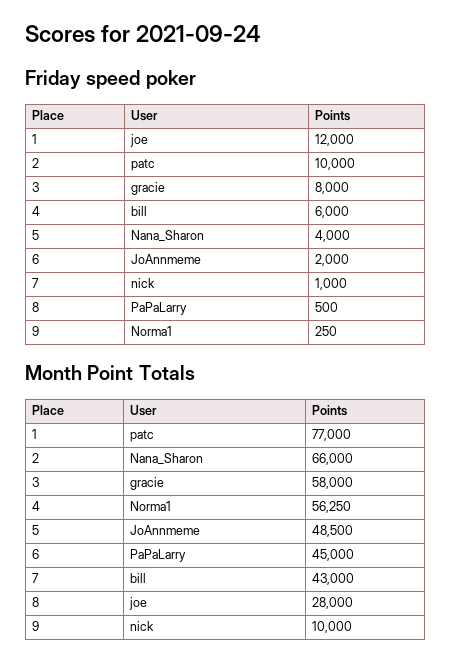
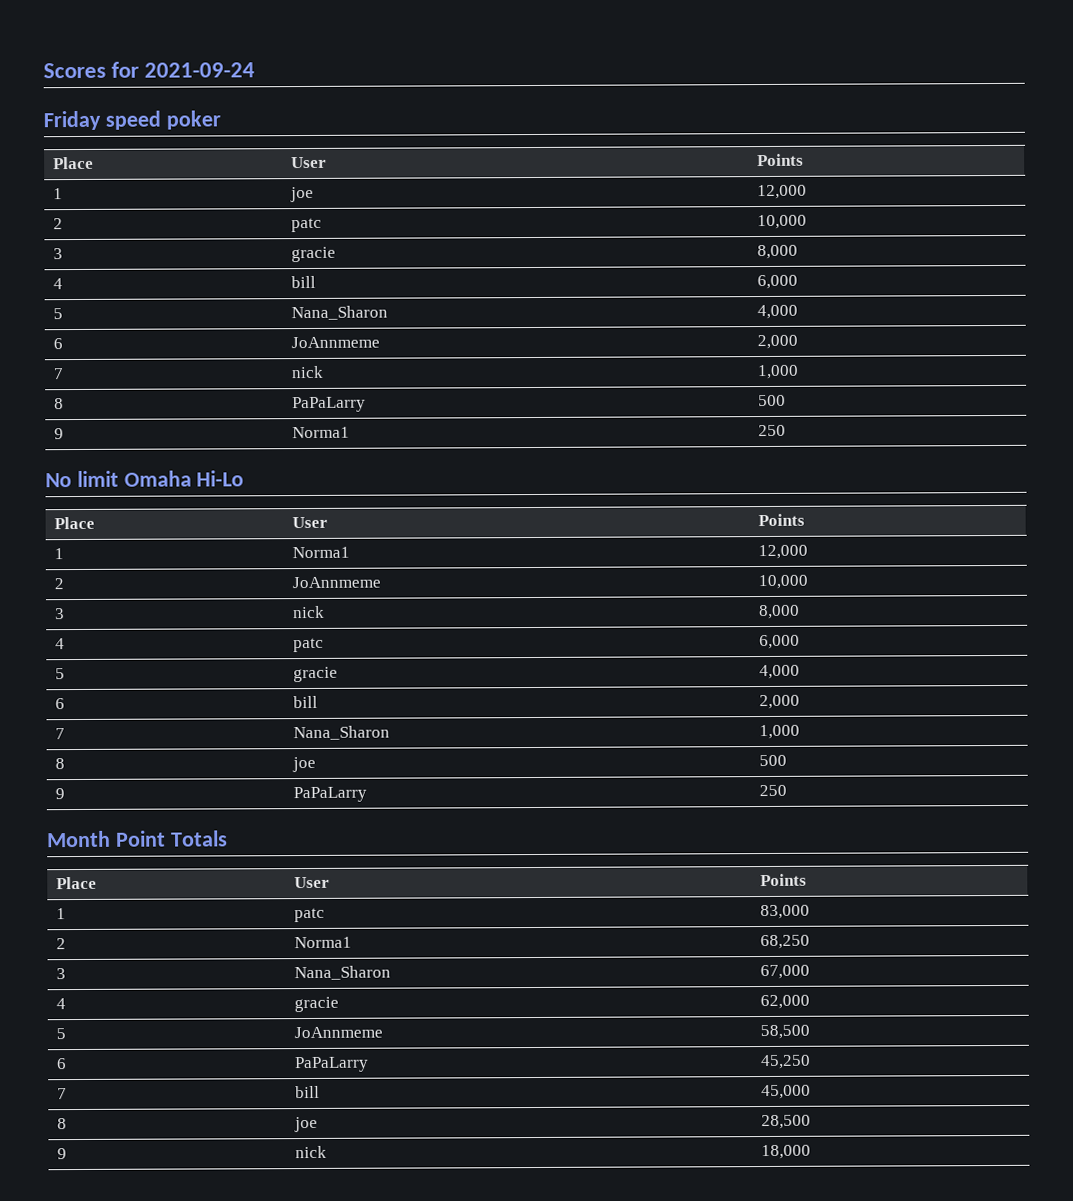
(338, 331) none -> [45,470,245,488] [53,516,95,530] [291,516,328,529] [757,513,805,527] [53,548,64,560] [291,546,350,559] [757,544,808,560] [53,578,64,590] [291,576,381,589] [757,574,808,590] [54,608,65,620] [292,605,325,619] [758,604,800,620] [54,638,65,650] [292,637,324,653] [758,634,800,650] [54,668,65,680] [292,666,338,683] [758,664,800,680] [54,698,65,710] [292,695,318,709] [758,694,800,710] [54,728,65,740] [292,725,390,741] [758,724,800,740] [54,758,65,770] [291,756,316,773] [758,754,787,767] [54,788,65,800] [292,786,367,803] [758,784,787,797] // No limit Omaha Hi-Lo // Place | User | Points // 1 | Norma1 | 12,000 // 2 | JoAnnmeme | 10,000 // 3 | nick | 8,000 // 4 | patc | 6,000 // 5 | gracie | 4,000 // 6 | bill | 2,000 // 7 | Nana_Sharon | 1,000 // 8 | joe | 500 // 9 | PaPaLarry | 250
[312,429,352,441] [32,453,40,463] [130,453,204,464] [312,453,354,465] [32,477,40,487] [130,477,165,490] [312,477,354,489] [32,501,41,511] [130,501,172,511] [312,501,352,513] 77,000 // 2 | Nana_Sharon | 66,000 // 3 | gracie | 58,000 // 4 | Norma1 | 56,250 -> [759,904,810,920] [55,938,66,950] [293,936,352,949] [759,934,810,950] [55,968,66,980] [293,965,391,981] [759,964,810,980] [55,998,66,1010] [293,996,339,1013] [759,994,810,1010] 83,000 // 2 | Norma1 | 68,250 // 3 | Nana_Sharon | 67,000 // 4 | gracie | 62,000
[312,525,354,537] 48,500 -> [759,1024,810,1040] 58,500
[312,549,355,561] 45,000 -> [759,1054,811,1070] 45,250
[312,573,355,585] [32,597,40,607] [129,597,148,610] [312,597,354,609] 43,000 // 8 | joe | 28,000 -> [760,1084,811,1100] [56,1118,67,1130] [293,1116,318,1133] [760,1114,811,1130] 45,000 // 8 | joe | 28,500
[312,621,353,633] 10,000 -> [760,1144,811,1160] 18,000

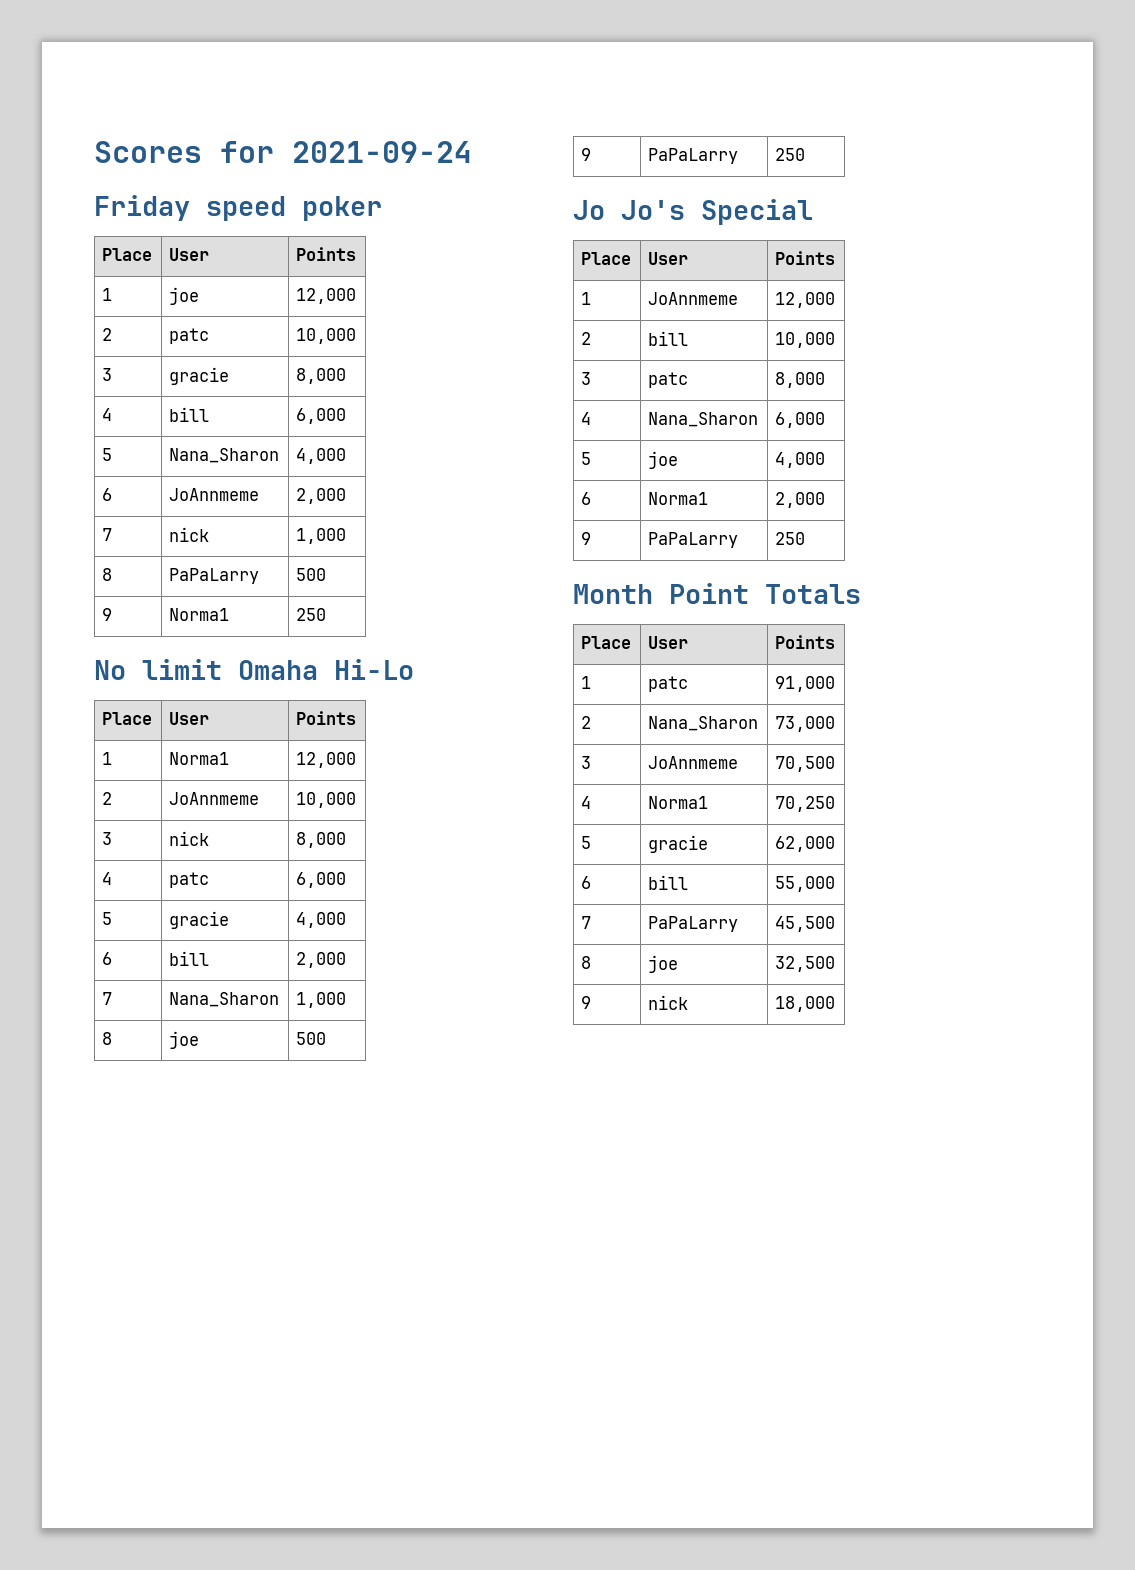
(787, 790) none -> [573,199,813,225] [581,252,632,265] [648,252,689,265] [775,251,836,265] [581,292,592,305] [648,292,739,305] [775,292,836,308] [581,332,592,345] [648,331,689,346] [775,332,836,348] [581,372,592,385] [648,372,689,388] [775,372,826,388] [581,412,592,425] [648,412,759,427] [775,412,826,428] [581,452,592,465] [648,451,679,469] [775,452,826,468] [581,492,592,505] [648,492,709,505] [775,492,826,508] [581,532,592,545] [648,532,739,548] [775,532,806,545] // Jo Jo's Special // Place | User | Points // 1 | JoAnnmeme | 12,000 // 2 | bill | 10,000 // 3 | patc | 8,000 // 4 | Nana_Sharon | 6,000 // 5 | joe | 4,000 // 6 | Norma1 | 2,000 // 9 | PaPaLarry | 250
[759,904,810,920] [55,938,66,950] [293,936,352,949] [759,934,810,950] [55,968,66,980] [293,965,391,981] [759,964,810,980] [55,998,66,1010] 83,000 // 2 | Norma1 | 68,250 // 3 | Nana_Sharon | 67,000 // 4 -> [775,676,836,692] [581,716,592,729] [648,716,759,731] [775,716,836,732] [581,756,592,769] [648,756,739,769] [775,756,836,772] [581,796,592,809] [648,796,709,809] [775,796,836,812] [581,836,592,849] 91,000 // 2 | Nana_Sharon | 73,000 // 3 | JoAnnmeme | 70,500 // 4 | Norma1 | 70,250 // 5
[55,1028,66,1040] [293,1026,383,1039] [759,1024,810,1040] [55,1058,67,1070] [293,1056,369,1073] [759,1054,811,1070] [56,1088,67,1100] [294,1085,320,1099] [760,1084,811,1100] [56,1118,67,1130] [293,1116,318,1133] [760,1114,811,1130] 5 | JoAnnmeme | 58,500 // 6 | PaPaLarry | 45,250 // 7 | bill | 45,000 // 8 | joe | 28,500 -> [581,876,592,889] [648,875,689,890] [775,876,836,892] [581,916,592,929] [648,916,739,932] [775,916,836,932] [581,956,592,969] [648,955,679,973] [775,956,836,972] 6 | bill | 55,000 // 7 | PaPaLarry | 45,500 // 8 | joe | 32,500

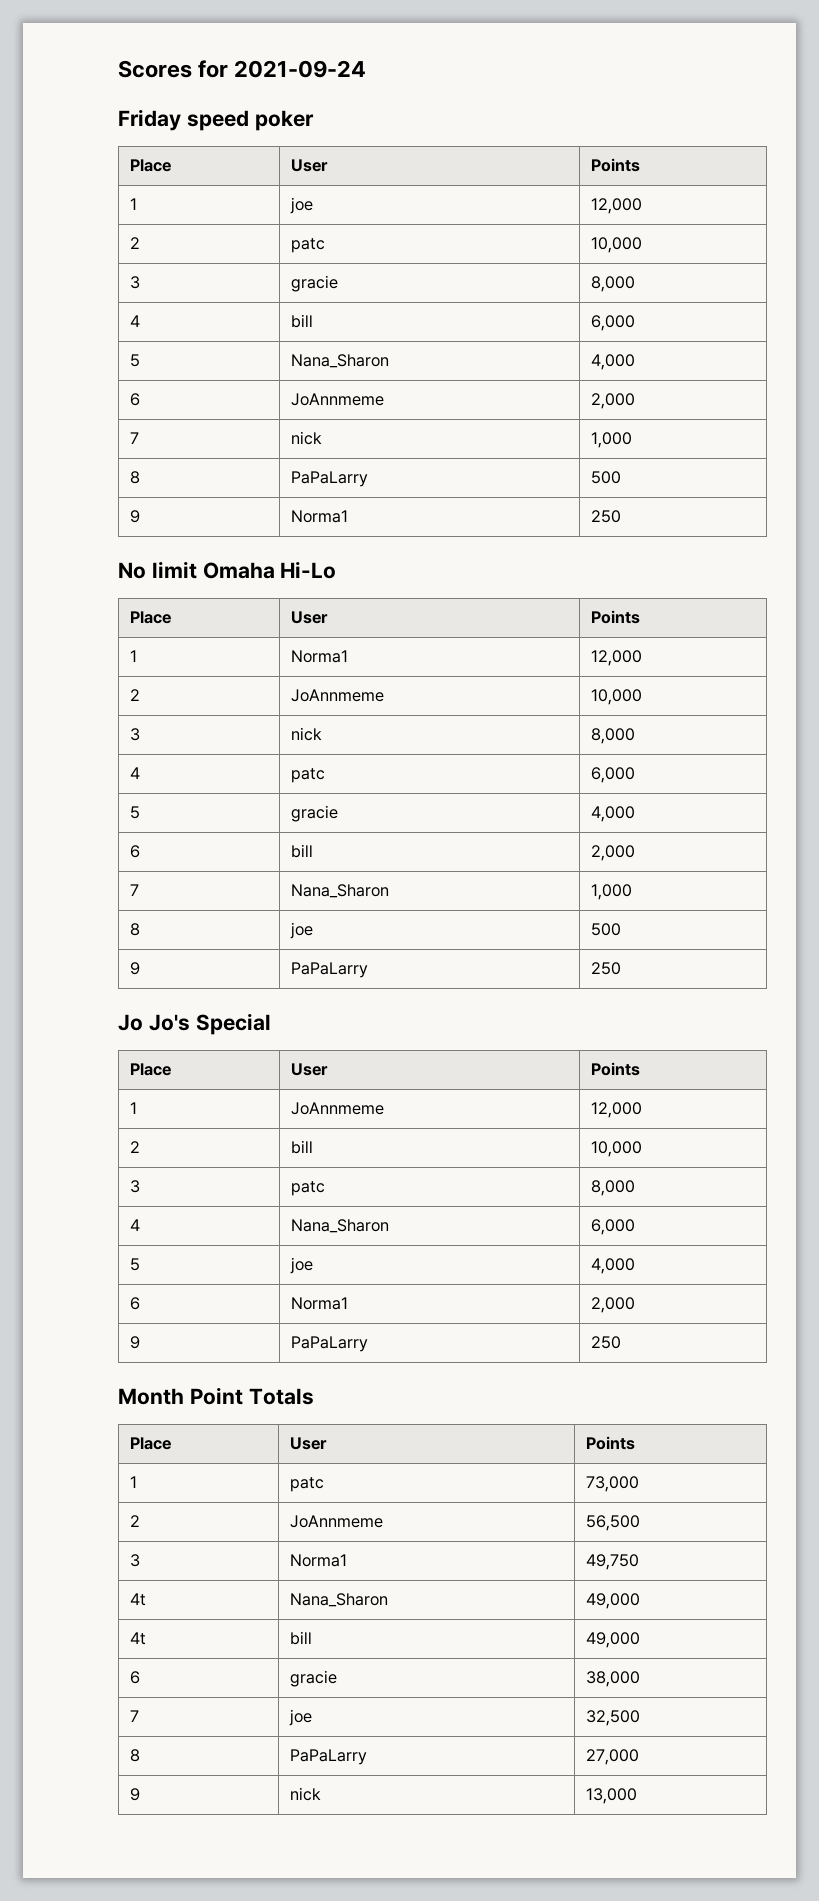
[775,676,836,692] [581,716,592,729] [648,716,759,731] [775,716,836,732] [581,756,592,769] [648,756,739,769] [775,756,836,772] [581,796,592,809] [648,796,709,809] [775,796,836,812] [581,836,592,849] [648,835,709,853] [775,836,836,852] [581,876,592,889] [648,875,689,890] [775,876,836,892] [581,916,592,929] [648,916,739,932] [775,916,836,932] [581,956,592,969] 91,000 // 2 | Nana_Sharon | 73,000 // 3 | JoAnnmeme | 70,500 // 4 | Norma1 | 70,250 // 5 | gracie | 62,000 // 6 | bill | 55,000 // 7 | PaPaLarry | 45,500 // 8 -> [586,1476,640,1492] [130,1515,141,1527] [290,1515,384,1528] [586,1515,641,1531] [130,1554,141,1567] [290,1554,348,1567] [586,1554,640,1570] [130,1593,147,1606] [290,1593,389,1607] [586,1593,641,1609] [130,1632,147,1645] [290,1631,313,1645] [586,1632,641,1648] [130,1671,141,1684] [290,1670,338,1687] [586,1671,641,1687] [130,1710,140,1722] 73,000 // 2 | JoAnnmeme | 56,500 // 3 | Norma1 | 49,750 // 4t | Nana_Sharon | 49,000 // 4t | bill | 49,000 // 6 | gracie | 38,000 // 7
(836, 964) none -> [130,1749,141,1762] [290,1749,368,1765] [586,1749,640,1765] // 8 | PaPaLarry | 27,000
[775,996,836,1012] 18,000 -> [586,1788,638,1804] 13,000

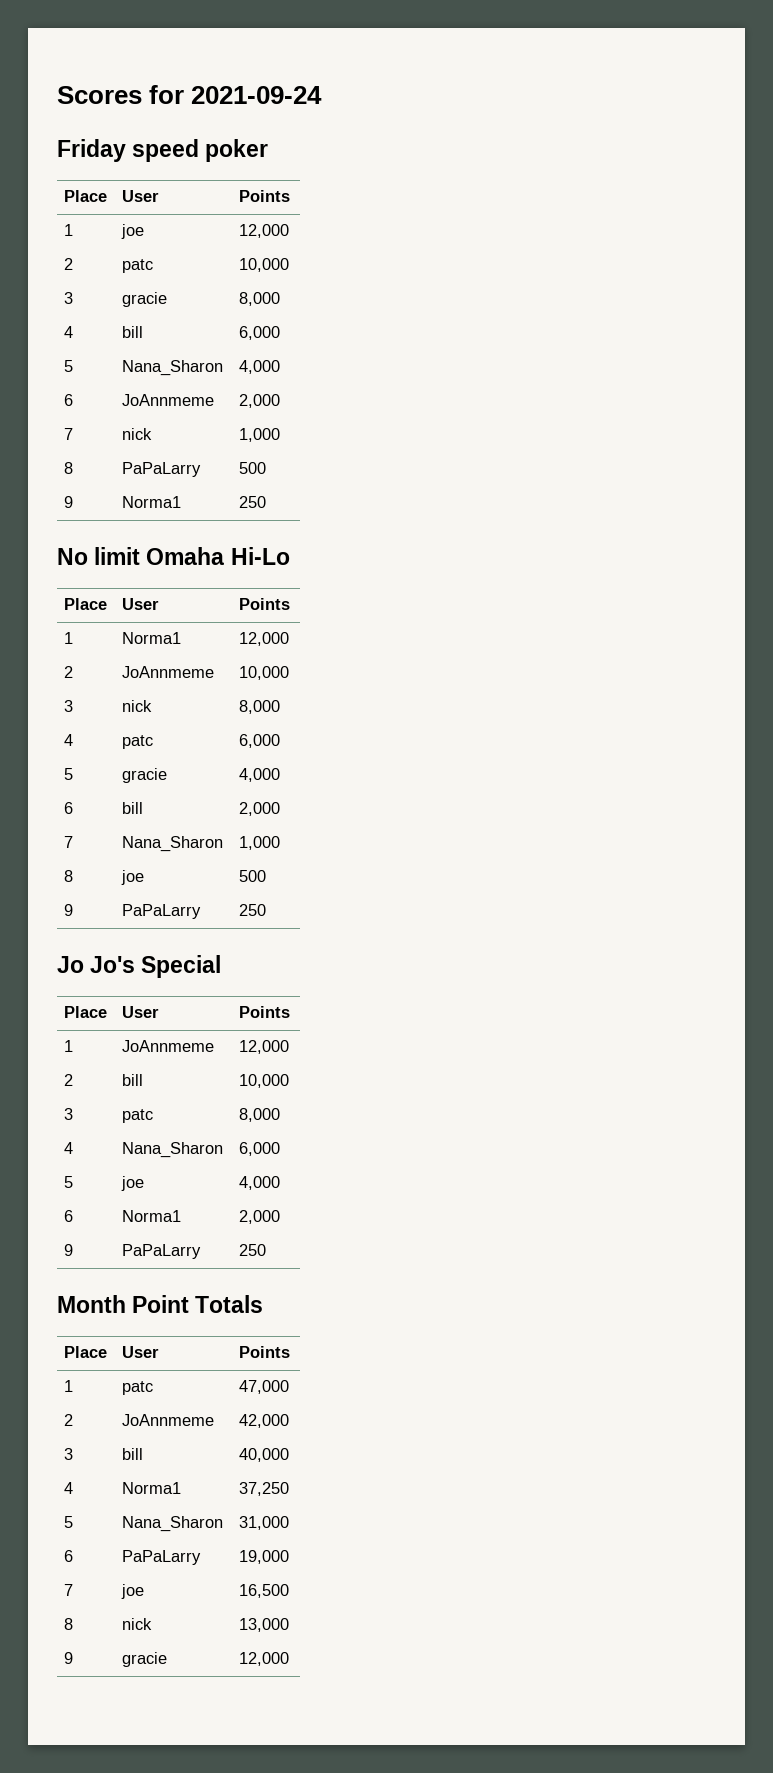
[586,1476,640,1492] [130,1515,141,1527] [290,1515,384,1528] [586,1515,641,1531] [130,1554,141,1567] [290,1554,348,1567] [586,1554,640,1570] [130,1593,147,1606] [290,1593,389,1607] [586,1593,641,1609] [130,1632,147,1645] [290,1631,313,1645] [586,1632,641,1648] [130,1671,141,1684] [290,1670,338,1687] [586,1671,641,1687] 73,000 // 2 | JoAnnmeme | 56,500 // 3 | Norma1 | 49,750 // 4t | Nana_Sharon | 49,000 // 4t | bill | 49,000 // 6 | gracie | 38,000 -> [239,1380,290,1394] [64,1414,74,1426] [122,1414,215,1426] [239,1414,290,1428] [64,1448,74,1460] [122,1448,144,1460] [239,1448,290,1462] [64,1482,74,1494] [122,1482,182,1494] [239,1482,290,1496] [64,1516,74,1528] [122,1516,224,1532] [239,1516,290,1530] [64,1550,74,1562] [122,1550,202,1565] [239,1550,290,1564] 47,000 // 2 | JoAnnmeme | 42,000 // 3 | bill | 40,000 // 4 | Norma1 | 37,250 // 5 | Nana_Sharon | 31,000 // 6 | PaPaLarry | 19,000
[586,1710,641,1726] [130,1749,141,1762] [290,1749,368,1765] [586,1749,640,1765] [130,1788,141,1801] 32,500 // 8 | PaPaLarry | 27,000 // 9 -> [239,1584,290,1598] [64,1618,74,1630] 16,500 // 8
(638, 1796) none -> [64,1652,74,1664] [122,1652,168,1667] [239,1652,290,1666] // 9 | gracie | 12,000

